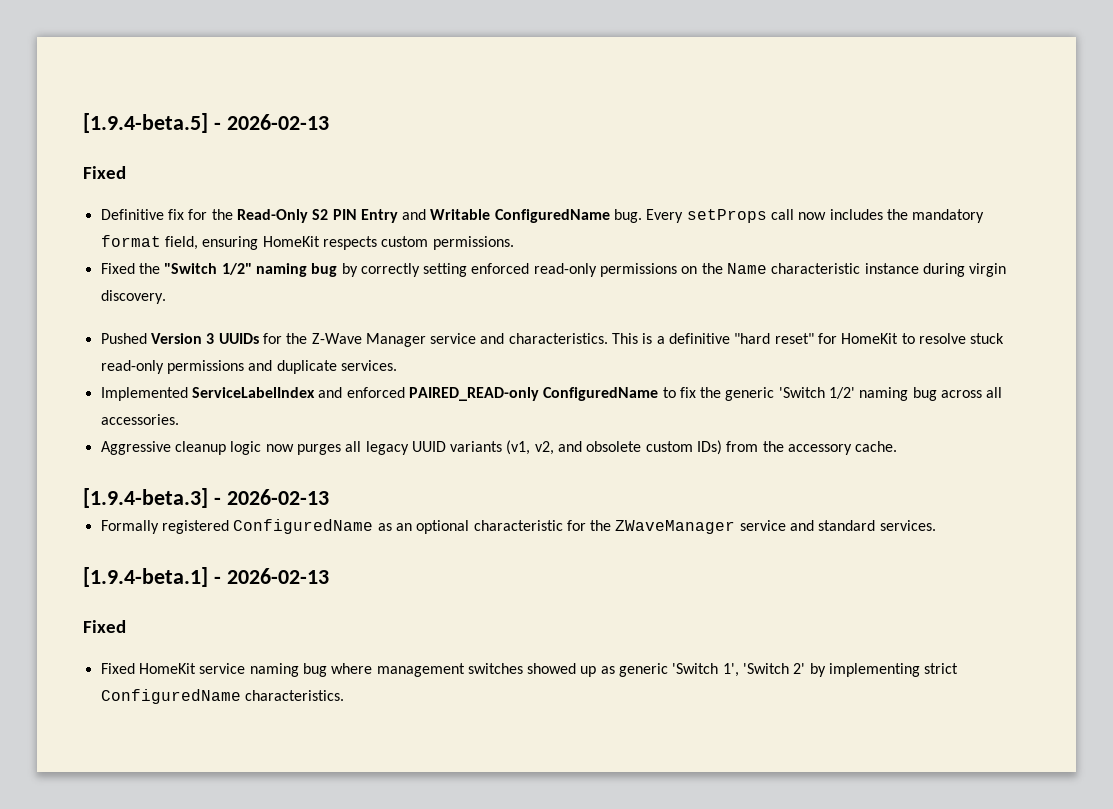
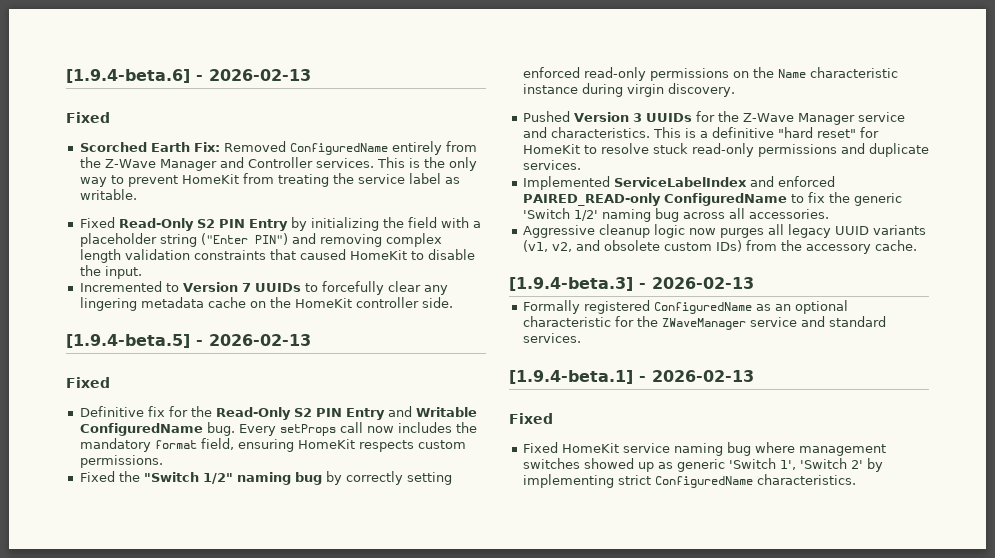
(83, 123) none -> [66,69,311,83] [66,112,110,123] [79,141,477,155] [79,157,477,171] [79,173,460,187] [79,189,137,200] [79,217,481,231] [79,233,442,247] [79,249,475,263] [79,265,142,279] [79,281,448,295] [79,297,453,311] [1.9.4-beta.6] - 2026-02-13 // Fixed // Scorched Earth Fix: Removed ConfiguredName entirely from the Z-Wave Manager and Controller services. This is the only way to prevent HomeKit from treating the service label as writable. // Fixed Read-Only S2 PIN Entry by initializing the field with a placeholder string ("Enter PIN") and removing complex length validation constraints that caused HomeKit to disable the input. // Incremented to Version 7 UUIDs to forcefully clear any lingering metadata cache on the HomeKit controller side. //

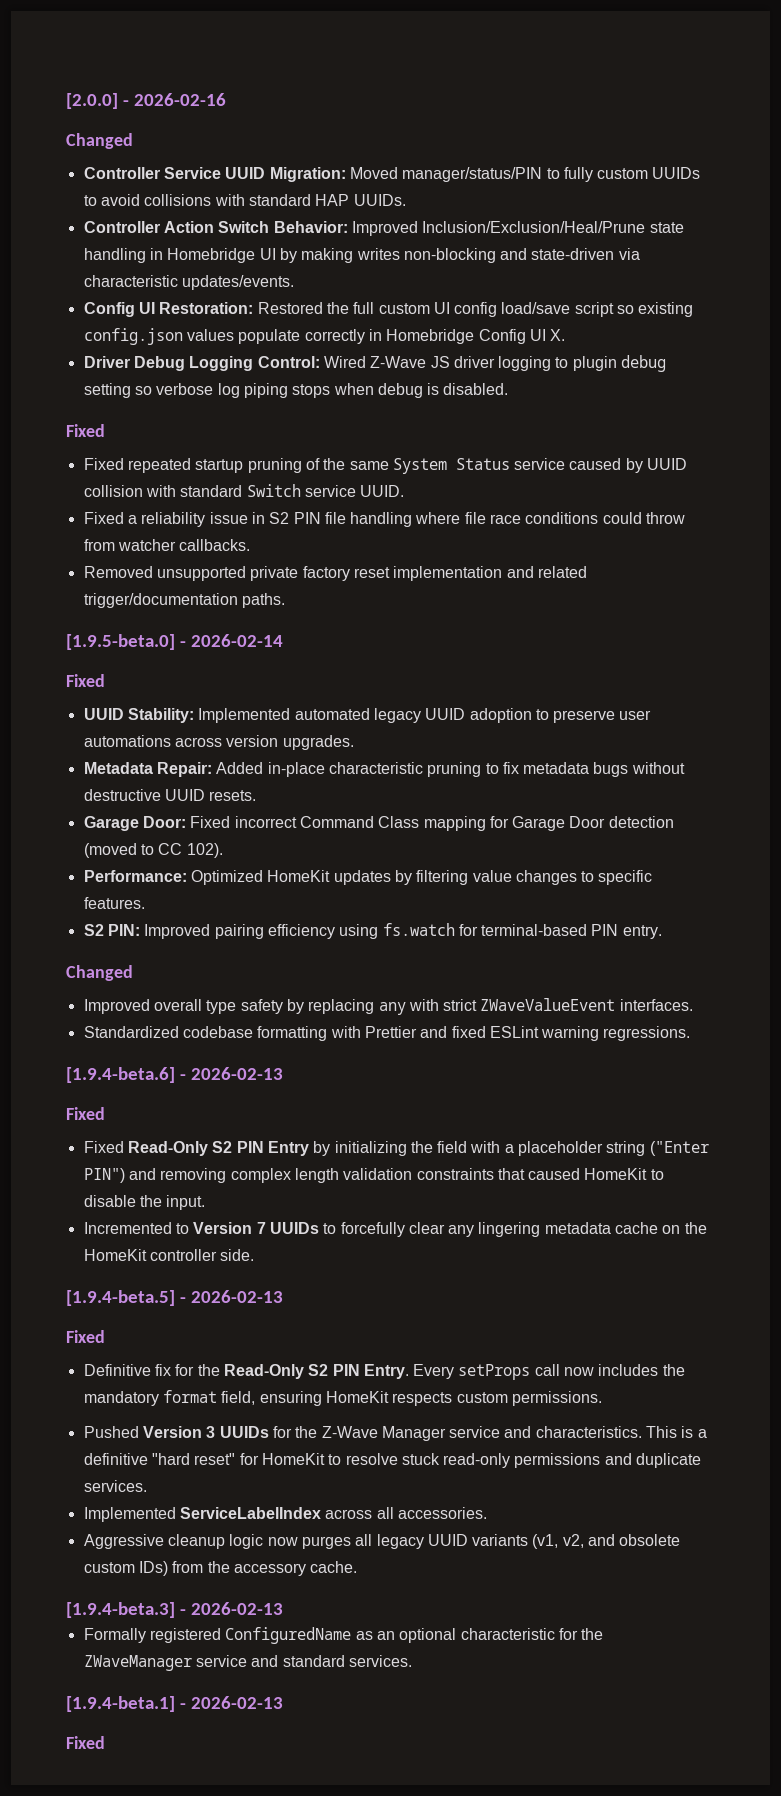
[66,69,311,83] [66,112,110,123] [79,141,477,155] [79,157,477,171] [79,173,460,187] [79,189,137,200] [1.9.4-beta.6] - 2026-02-13 // Fixed // Scorched Earth Fix: Removed ConfiguredName entirely from the Z-Wave Manager and Controller services. This is the only way to prevent HomeKit from treating the service label as writable. -> [66,93,226,109] [66,133,133,149] [83,167,701,182] [83,194,406,206] [83,221,684,236] [83,248,640,263] [83,275,294,290] [83,302,694,317] [83,328,566,345] [83,355,667,372] [83,383,509,398] [66,424,105,437] [83,458,688,474] [83,484,405,497] [83,512,686,527] [83,539,251,551] [83,566,587,581] [83,593,285,608] [66,634,283,650] [66,674,105,687] [83,708,652,723] [83,735,354,750] [83,762,685,777] [83,789,257,801] [83,816,674,831] [83,843,223,858] [83,870,653,885] [83,897,145,909] [83,923,662,939] [66,965,133,981] [83,998,693,1015] [83,1026,691,1041] [66,1067,283,1083] [66,1107,105,1120] [2.0.0] - 2026-02-16 // Changed // Controller Service UUID Migration: Moved manager/status/PIN to fully custom UUIDs to avoid collisions with standard HAP UUIDs. // Controller Action Switch Behavior: Improved Inclusion/Exclusion/Heal/Prune state handling in Homebridge UI by making writes non-blocking and state-driven via characteristic updates/events. // Config UI Restoration: Restored the full custom UI config load/save script so existing config.json values populate correctly in Homebridge Config UI X. // Driver Debug Logging Control: Wired Z-Wave JS driver logging to plugin debug setting so verbose log piping stops when debug is disabled. // Fixed // Fixed repeated startup pruning of the same System Status service caused by UUID collision with standard Switch service UUID. // Fixed a reliability issue in S2 PIN file handling where file race conditions could throw from watcher callbacks. // Removed unsupported private factory reset implementation and related trigger/documentation paths. // [1.9.5-beta.0] - 2026-02-14 // Fixed // UUID Stability: Implemented automated legacy UUID adoption to preserve user automations across version upgrades. // Metadata Repair: Added in-place characteristic pruning to fix metadata bugs without destructive UUID resets. // Garage Door: Fixed incorrect Command Class mapping for Garage Door detection (moved to CC 102). // Performance: Optimized HomeKit updates by filtering value changes to specific features. // S2 PIN: Improved pairing efficiency using fs.watch for terminal-based PIN entry. // Changed // Improved overall type safety by replacing any with strict ZWaveValueEvent interfaces. // Standardized codebase formatting with Prettier and fixed ESLint warning regressions. // [1.9.4-beta.6] - 2026-02-13 // Fixed
[345,406,477,420] [79,422,235,436] Entry and Writable ConfiguredName bug. -> [363,1364,409,1379] Entry.
[79,471,452,485] [522,67,898,81] [522,83,735,97] // Fixed the "Switch 1/2" naming bug by correctly setting enforced read-only permissions on the Name characteristic instance during virgin discovery. -> (602, 1398) none
[749,176,835,187] [522,192,902,206] [522,208,679,222] and enforced PAIRED_READ-only ConfiguredName to fix the generic 'Switch 1/2' naming bug -> (321, 1513) none
[522,442,886,456] [522,458,883,472] [522,474,856,488] // Fixed HomeKit service naming bug where management switches showed up as generic 'Switch 1', 'Switch 2' by implementing strict ConfiguredName characteristics. -> (105, 1742) none

